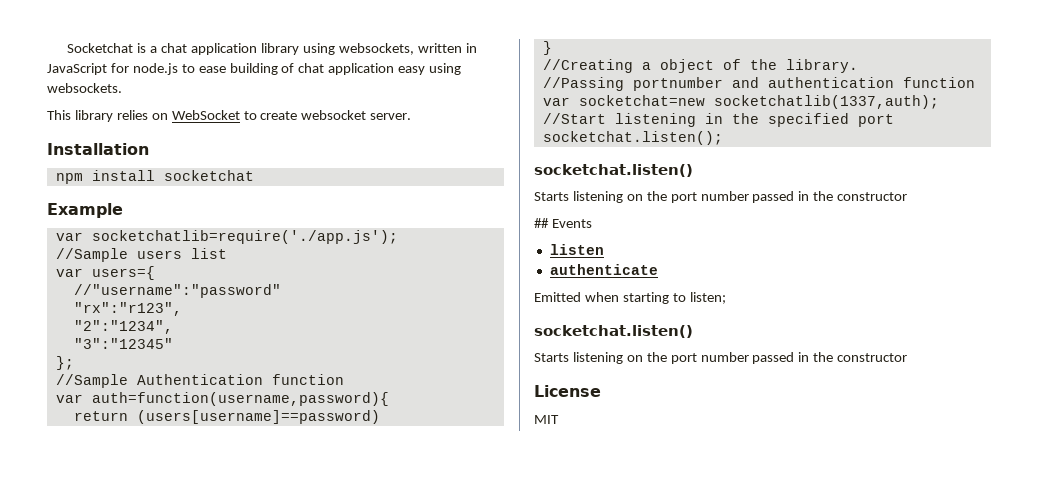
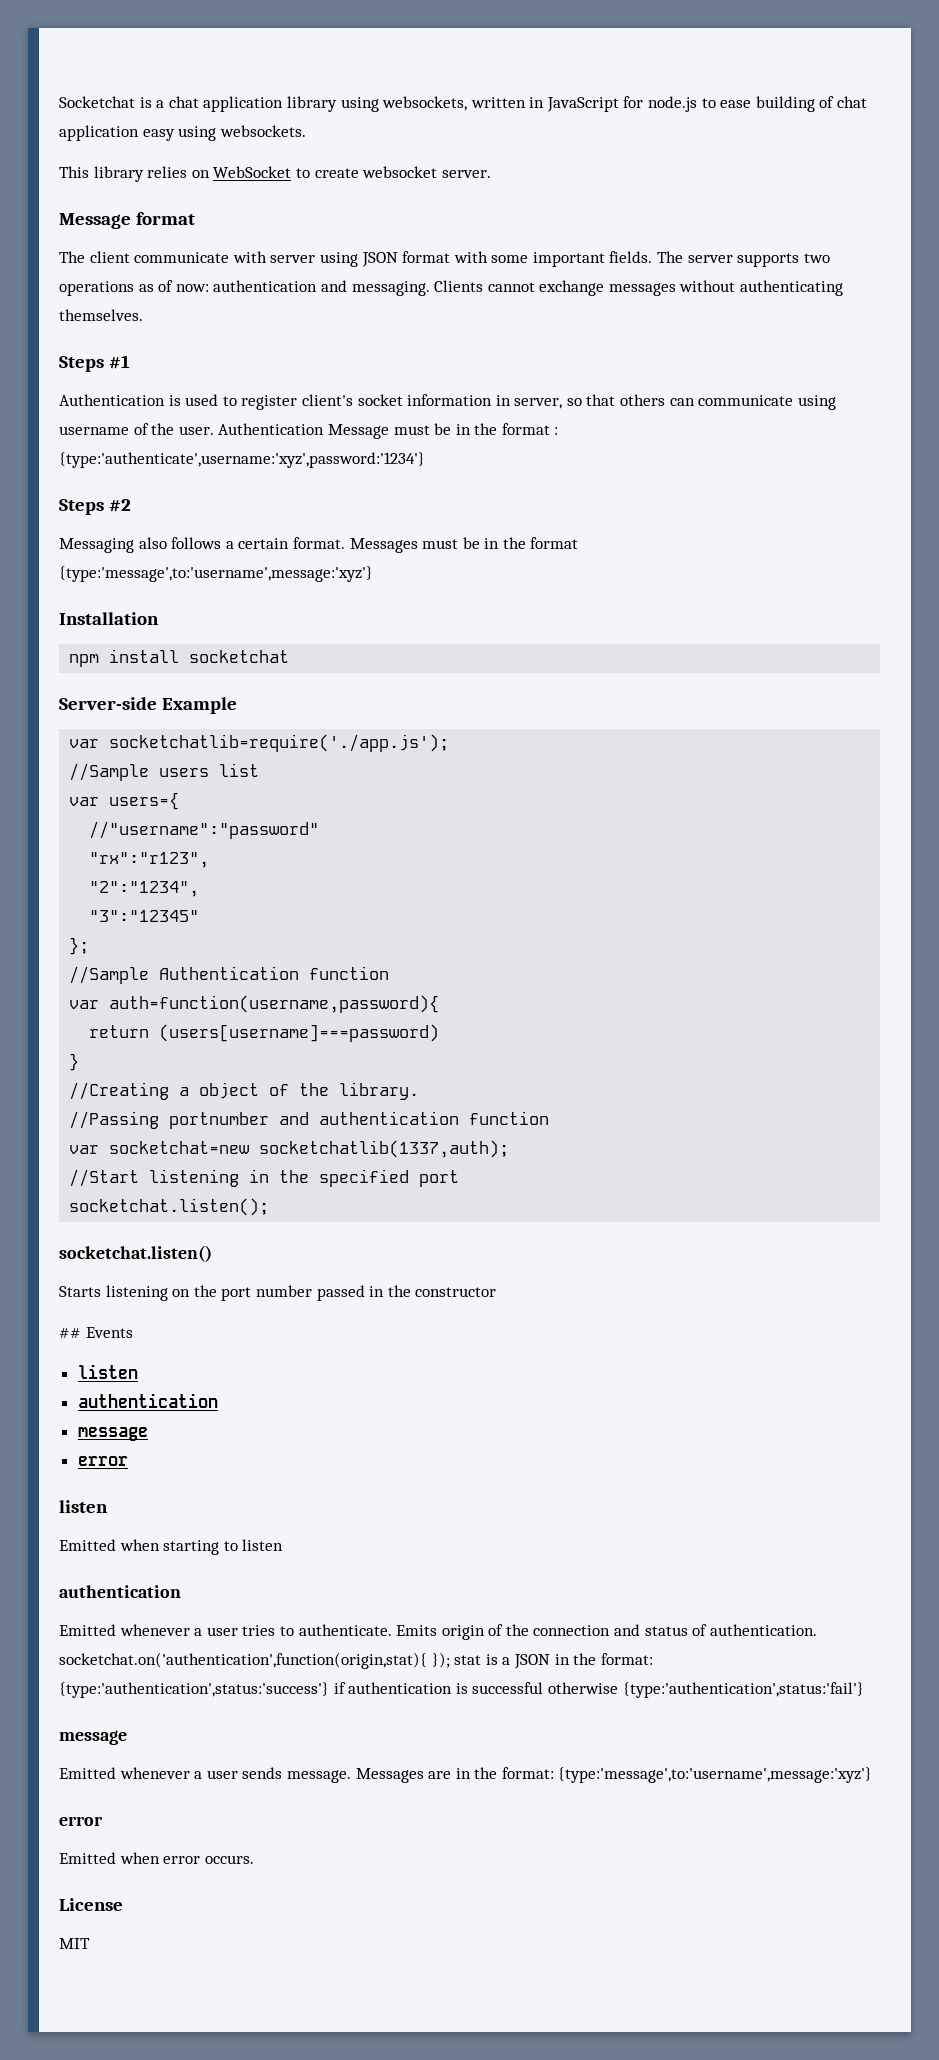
(412, 116) none -> [59,212,195,229] [59,251,830,267] [59,280,844,296] [59,309,143,321] [59,355,130,372] [59,394,836,410] [59,423,559,439] [59,452,425,468] [59,499,131,515] [59,537,579,553] [59,566,373,582] // Message format // The client communicate with server using JSON format with some important fields. The server supports two operations as of now: authentication and messaging. Clients cannot exchange messages without authenticating themselves. // Steps #1 // Authentication is used to register client's socket information in server, so that others can communicate using username of the user. Authentication Message must be in the format : {type:'authenticate',username:'xyz',password:'1234'} // Steps #2 // Messaging also follows a certain format. Messages must be in the format {type:'message',to:'username',message:'xyz'}
(254, 175) none -> [59,697,157,710] Server-side
[136,410,380,424] (users[username]==password) -> [159,1024,440,1042] (users[username]===password)
[549,264,658,275] authenticate -> [77,1393,218,1408] [77,1427,148,1441] [77,1456,128,1466] [59,1500,108,1513] authentication // message // error // listen
[689,292,726,304] [534,325,693,338] [534,352,908,364] listen; // socketchat.listen() // Starts listening on the port number passed in the constructor -> [242,1539,284,1551] [59,1585,181,1598] [59,1624,817,1640] [59,1652,653,1669] [59,1682,864,1698] [59,1730,127,1745] [59,1767,873,1783] [59,1816,103,1826] [59,1852,254,1864] listen // authentication // Emitted whenever a user tries to authenticate. Emits origin of the connection and status of authentication. socketchat.on('authentication',function(origin,stat){ }); stat is a JSON in the format: {type:'authentication',status:'success'} if authentication is successful otherwise {type:'authentication',status:'fail'} // message // Emitted whenever a user sends message. Messages are in the format: {type:'message',to:'username',message:'xyz'} // error // Emitted when error occurs.

